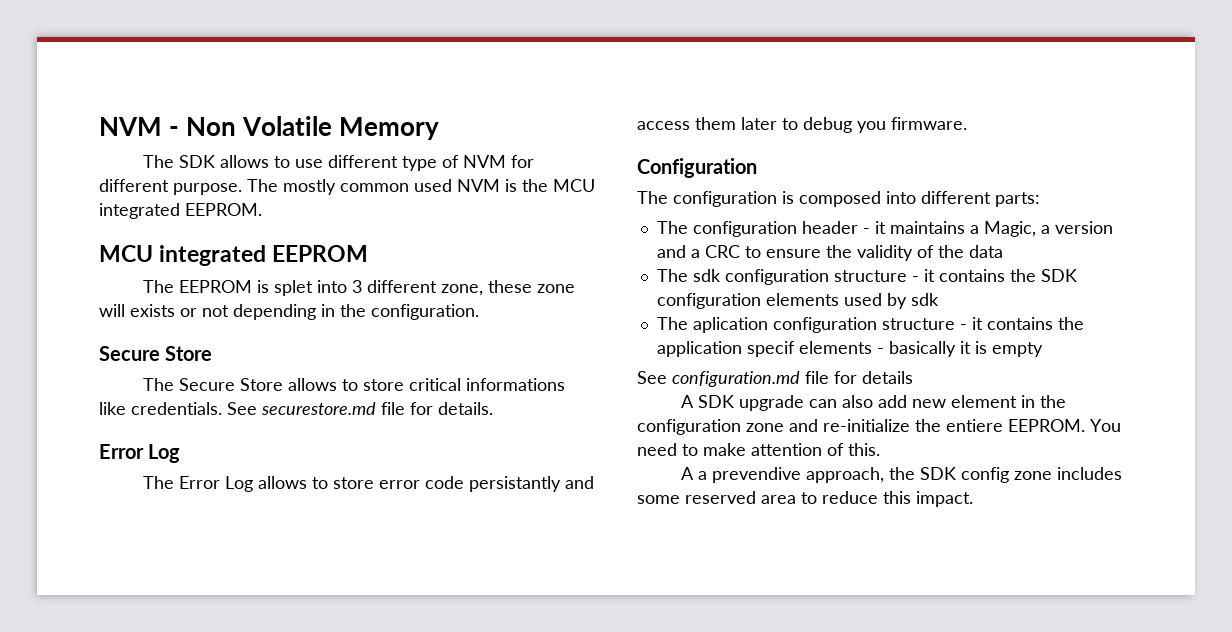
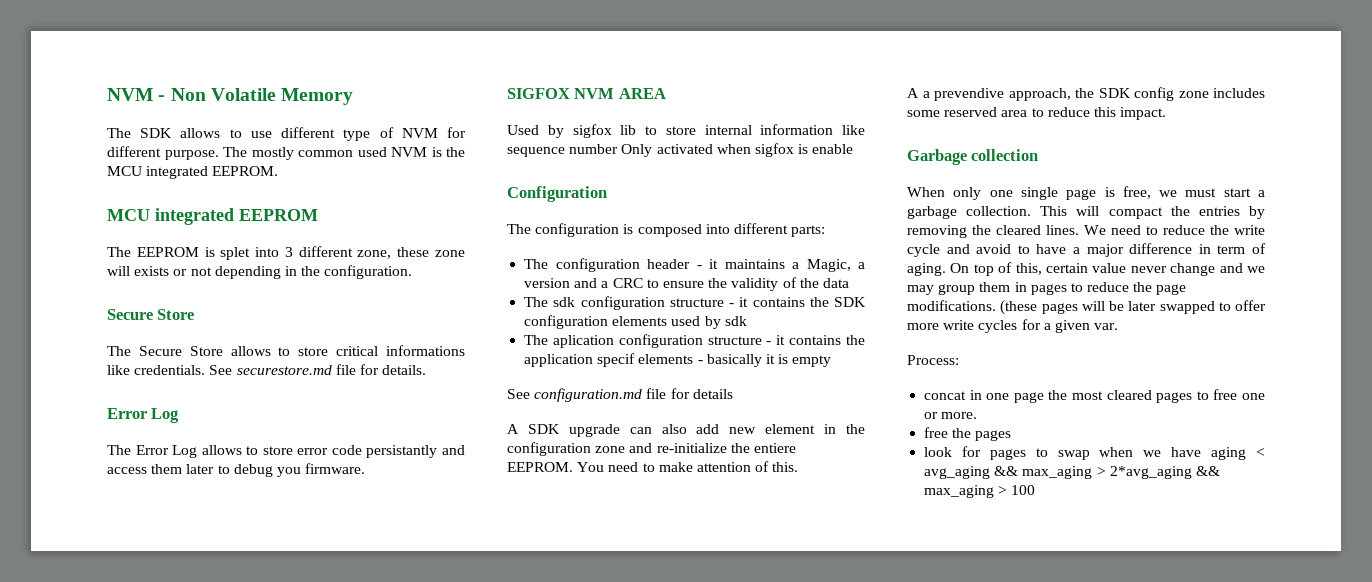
(967, 123) none -> [507,88,666,99] [507,124,865,138] [507,143,854,157] // SIGFOX NVM AREA // Used by sigfox lib to store internal information like sequence number Only activated when sigfox is enable
(973, 499) none -> [907,149,1039,165] [907,186,1265,200] [907,206,1265,219] [907,225,1265,238] [907,243,1266,257] [907,262,1265,276] [907,282,1187,295] [907,300,1266,315] [907,319,1119,333] [907,355,959,365] [924,389,1265,403] [924,412,978,419] [924,427,1012,441] [924,446,1265,460] [924,466,1220,479] [924,485,1036,498] // Garbage collection // When only one single page is free, we must start a garbage collection. This will compact the entries by removing the cleared lines. We need to reduce the write cycle and avoid to have a major difference in term of aging. On top of this, certain value never change and we may group them in pages to reduce the page modifications. (these pages will be later swapped to offer more write cycles for a given var. // Process: // concat in one page the most cleared pages to free one or more. // free the pages // look for pages to swap when we have aging < avg_aging && max_aging > 2*avg_aging && max_aging > 100

